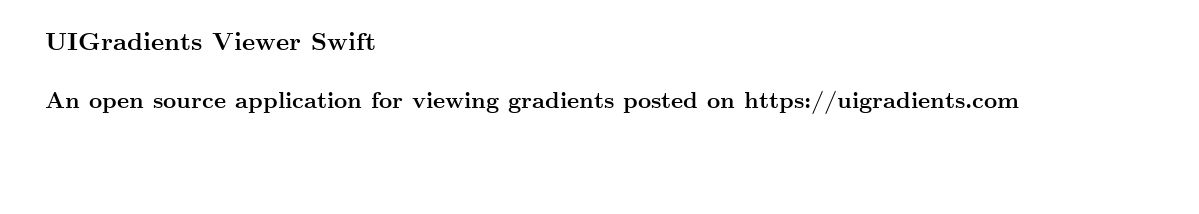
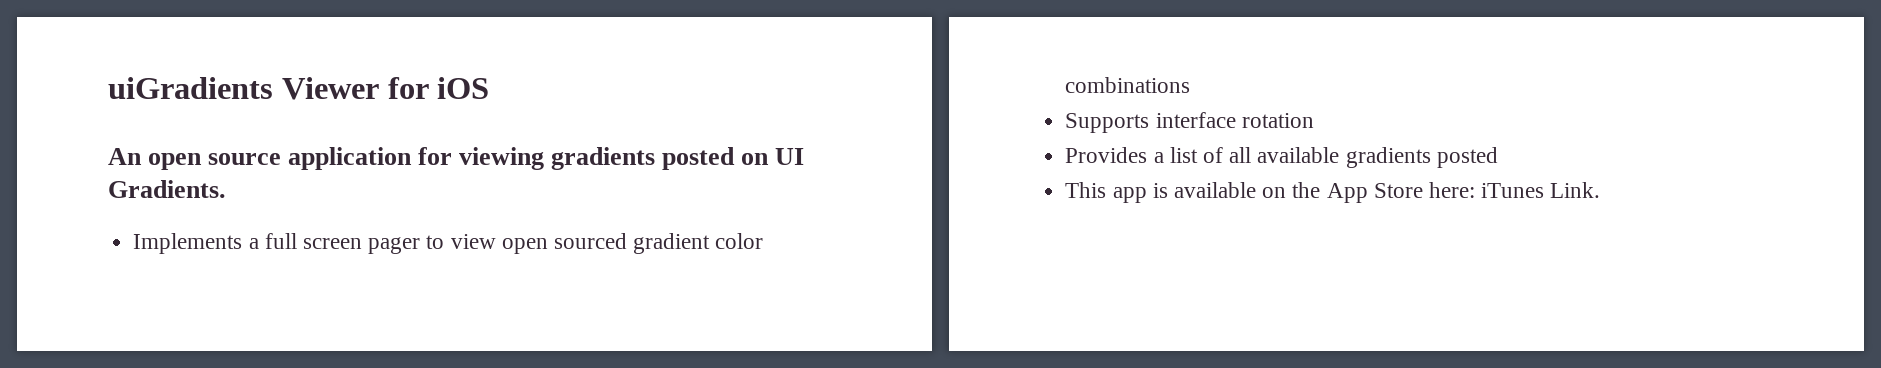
[45,32,376,50] UIGradients Viewer Swift -> [108,77,490,100] uiGradients Viewer for iOS
[744,90,1019,115] https://uigradients.com -> [775,148,805,165] [108,180,226,198] [133,233,764,254] [1065,77,1191,93] [1065,112,1314,133] [1065,147,1498,168] [1065,182,1601,203] UI Gradients. // Implements a full screen pager to view open sourced gradient color combinations // Supports interface rotation // Provides a list of all available gradients posted // This app is available on the App Store here: iTunes Link.

